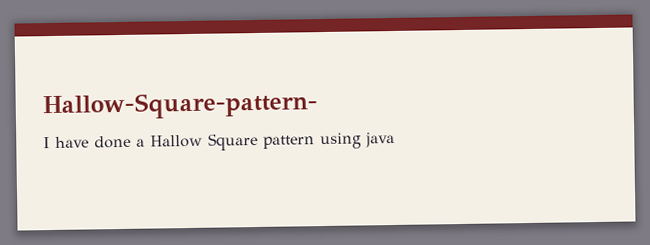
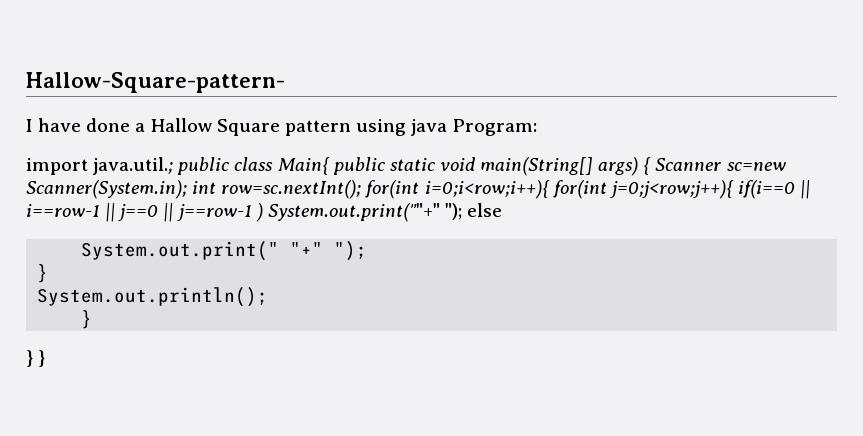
(395, 139) none -> [452,119,538,136] [26,157,786,176] [26,180,811,199] [26,203,503,222] [81,241,368,261] [37,264,49,283] [37,287,269,307] [81,310,93,329] [26,350,46,367] Program: // import java.util.; public class Main{ public static void main(String[] args) { Scanner sc=new Scanner(System.in); int row=sc.nextInt(); for(int i=0;i<row;i++){ for(int j=0;j<row;j++){ if(i==0 || i==row-1 || j==0 || j==row-1 ) System.out.print(""+" "); else // System.out.print(" "+" "); // } // System.out.println(); // } // } }

